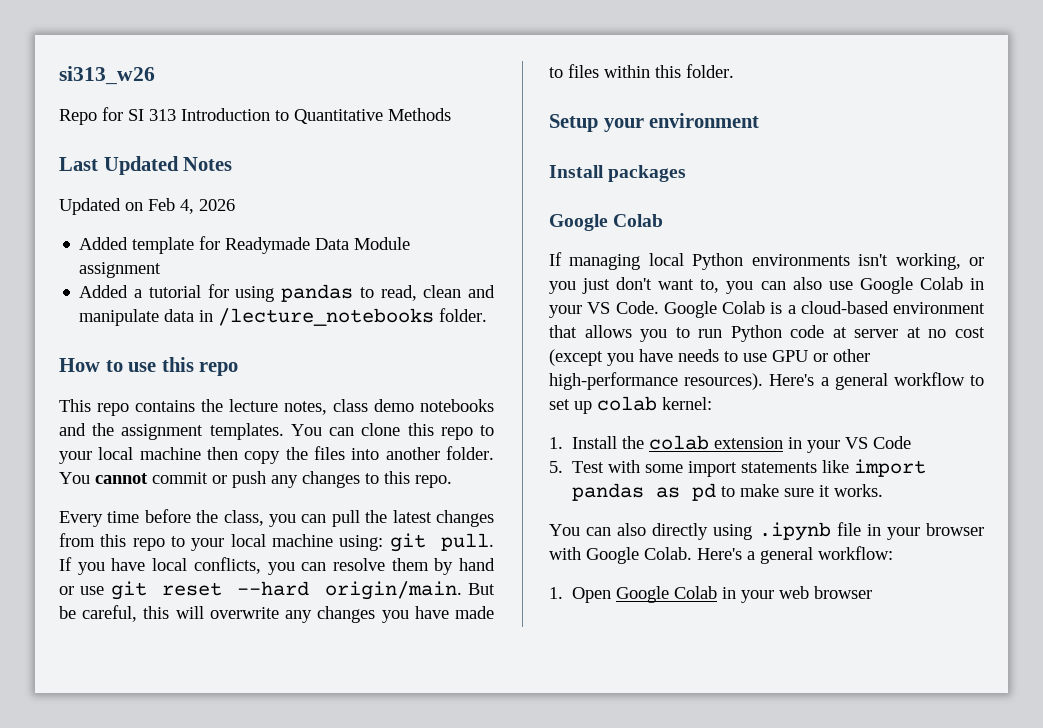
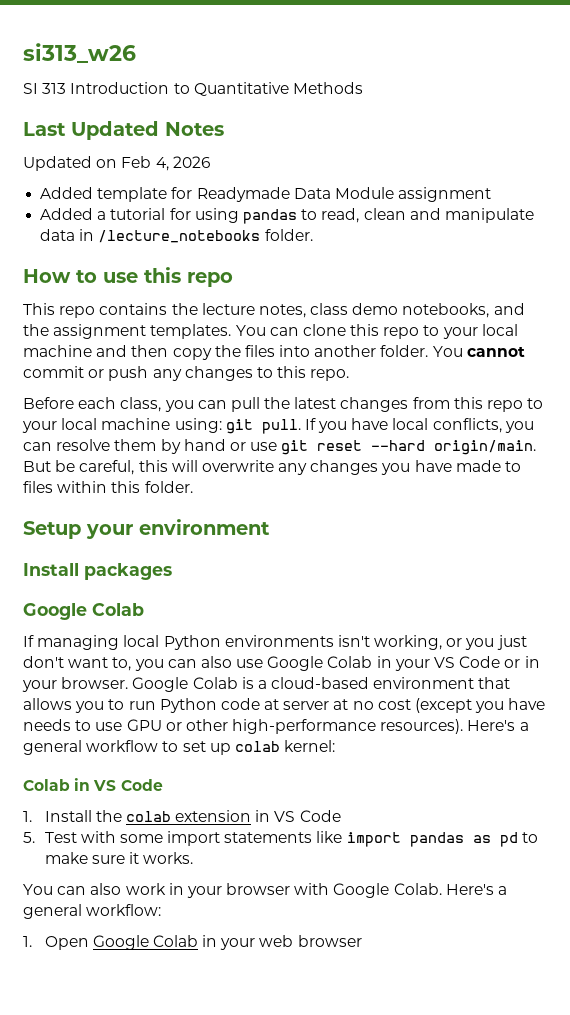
[59,107,123,125] Repo for -> (136, 53) none
[420,399,494,412] notebooks -> [402,303,490,318] notebooks,
(201, 453) none -> [96,345,128,357] and
[59,509,219,527] Every time before the -> [23,397,117,409] Before each
[615,301,659,314] Code. -> [459,656,540,668] [22,677,129,692] Code or in your browser.
(712, 403) none -> [23,778,163,791] // Colab in VS Code
[807,440,841,453] your -> (271, 816) none
[652,522,861,541] directly using .ipynb file -> [125,883,166,895] work

